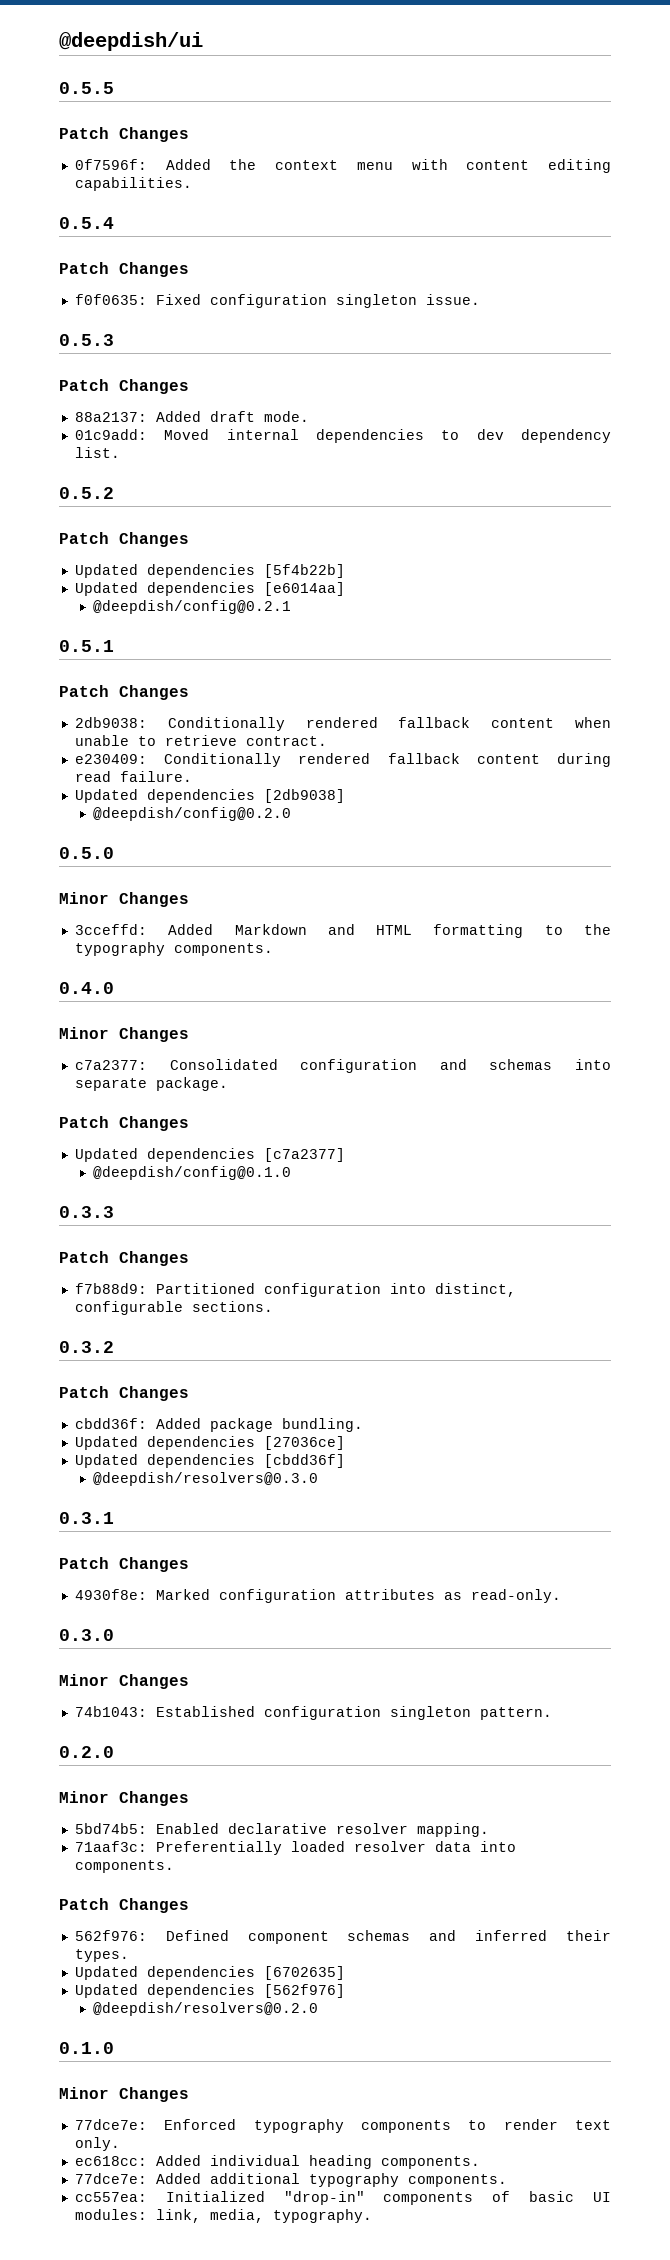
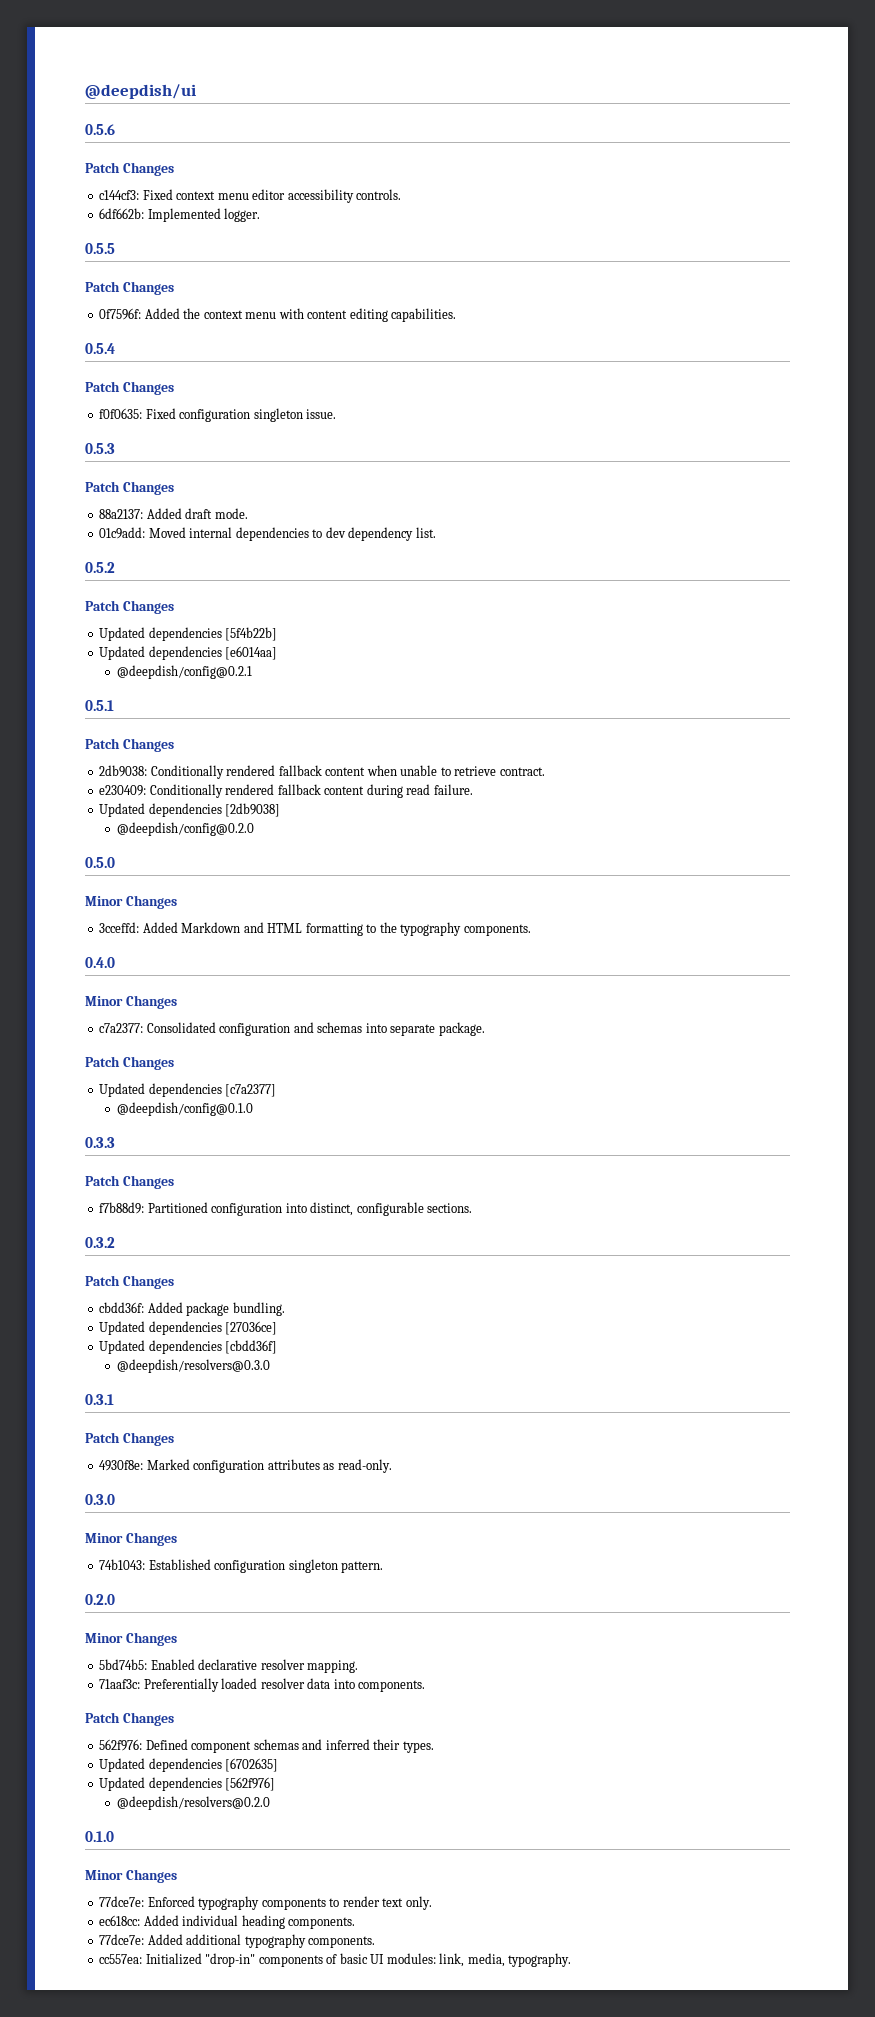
(203, 41) none -> [85,124,115,135] [85,162,174,176] [99,189,402,203] [99,208,261,222] // 0.5.6 // Patch Changes // c144cf3: Fixed context menu editor accessibility controls. // 6df662b: Implemented logger.

